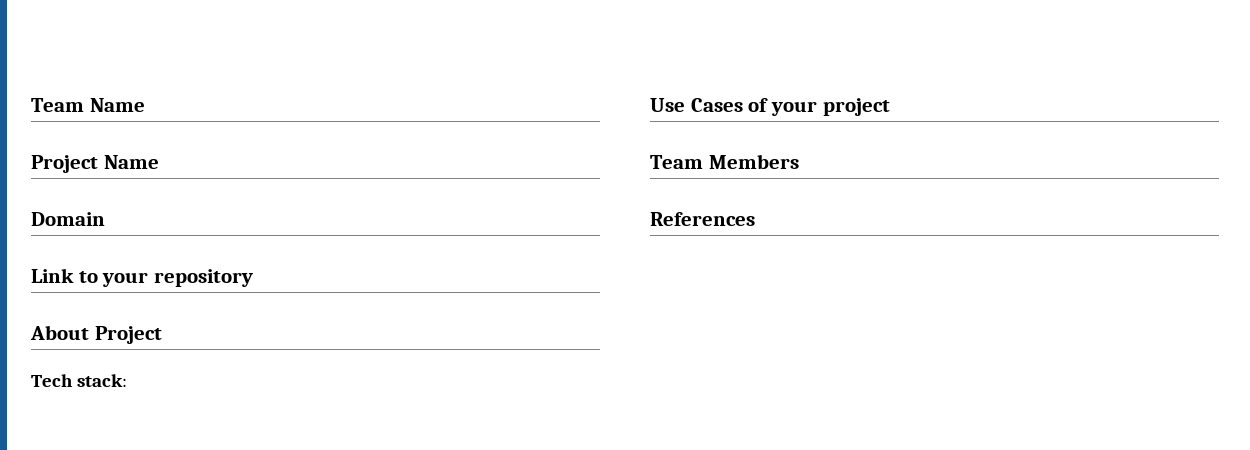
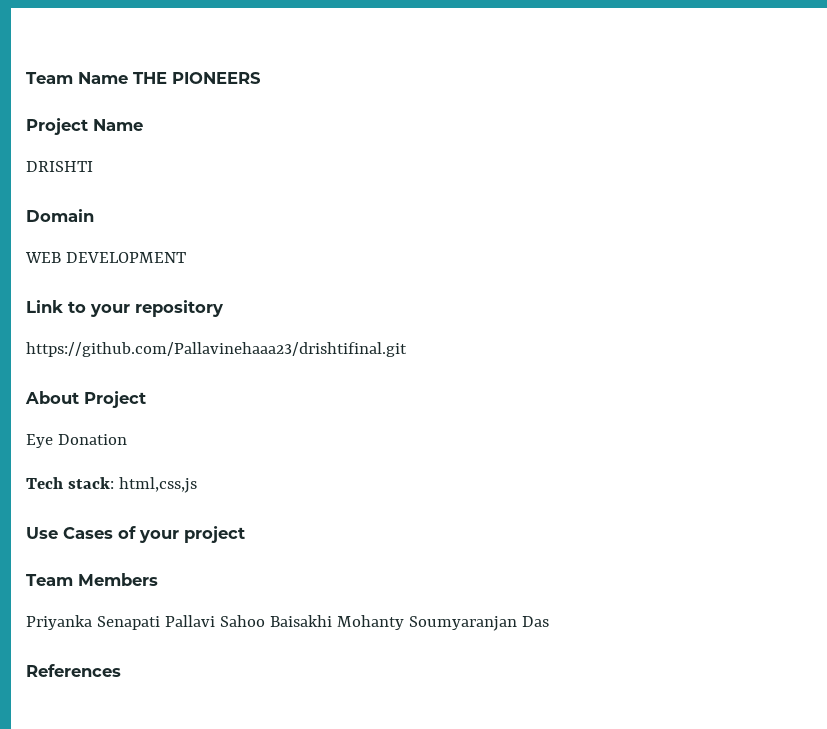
(145, 105) none -> [133,72,261,84] THE PIONEERS
(159, 162) none -> [26,161,93,172] // DRISHTI
(105, 219) none -> [25,252,186,263] // WEB DEVELOPMENT
(254, 278) none -> [26,342,407,357] // https://github.com/Pallavinehaaa23/drishtifinal.git
(162, 335) none -> [26,434,127,448] // Eye Donation
(128, 380) none -> [118,477,197,493] html,css,js
(799, 161) none -> [26,615,549,631] // Priyanka Senapati Pallavi Sahoo Baisakhi Mohanty Soumyaranjan Das

